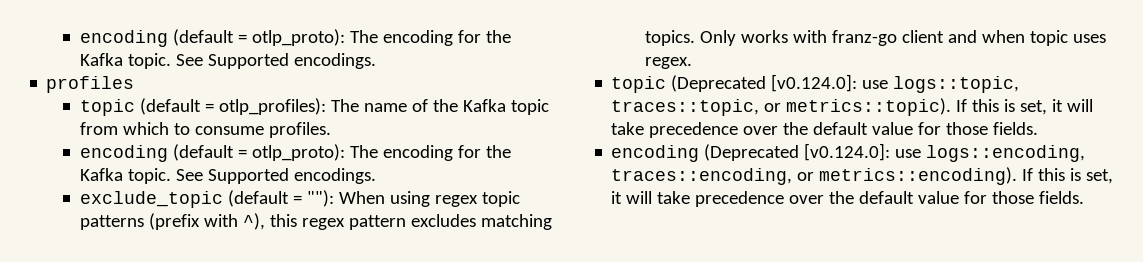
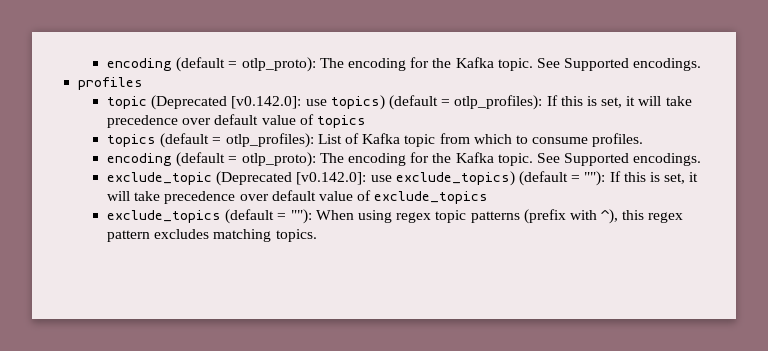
[139,98,458,115] (default = otlp_profiles): The name of the -> [151,95,692,110] [107,114,366,128] [107,133,359,148] (Deprecated [v0.142.0]: use topics) (default = otlp_profiles): If this is set, it will take precedence over default value of topics // topics (default = otlp_profiles): List of
(223, 199) none -> [216,171,699,186] [107,190,489,204] [107,210,222,223] (Deprecated [v0.142.0]: use exclude_topics) (default = ""): If this is set, it will take precedence over default value of exclude_topics // exclude_topics
[699,30,1106,46] [644,57,692,69] [611,74,1020,93] [611,98,1094,116] [611,122,1039,138] [611,143,1086,162] [611,167,1114,185] [611,191,1085,207] Only works with franz-go client and when topic uses regex. // topic (Deprecated [v0.124.0]: use logs::topic, traces::topic, or metrics::topic). If this is set, it will take precedence over the default value for those fields. // encoding (Deprecated [v0.124.0]: use logs::encoding, traces::encoding, or metrics::encoding). If this is set, it will take precedence over the default value for those fields. -> (317, 235) none

